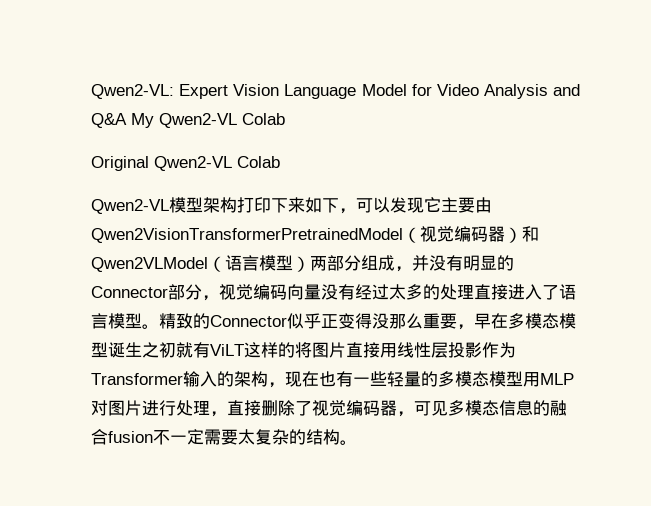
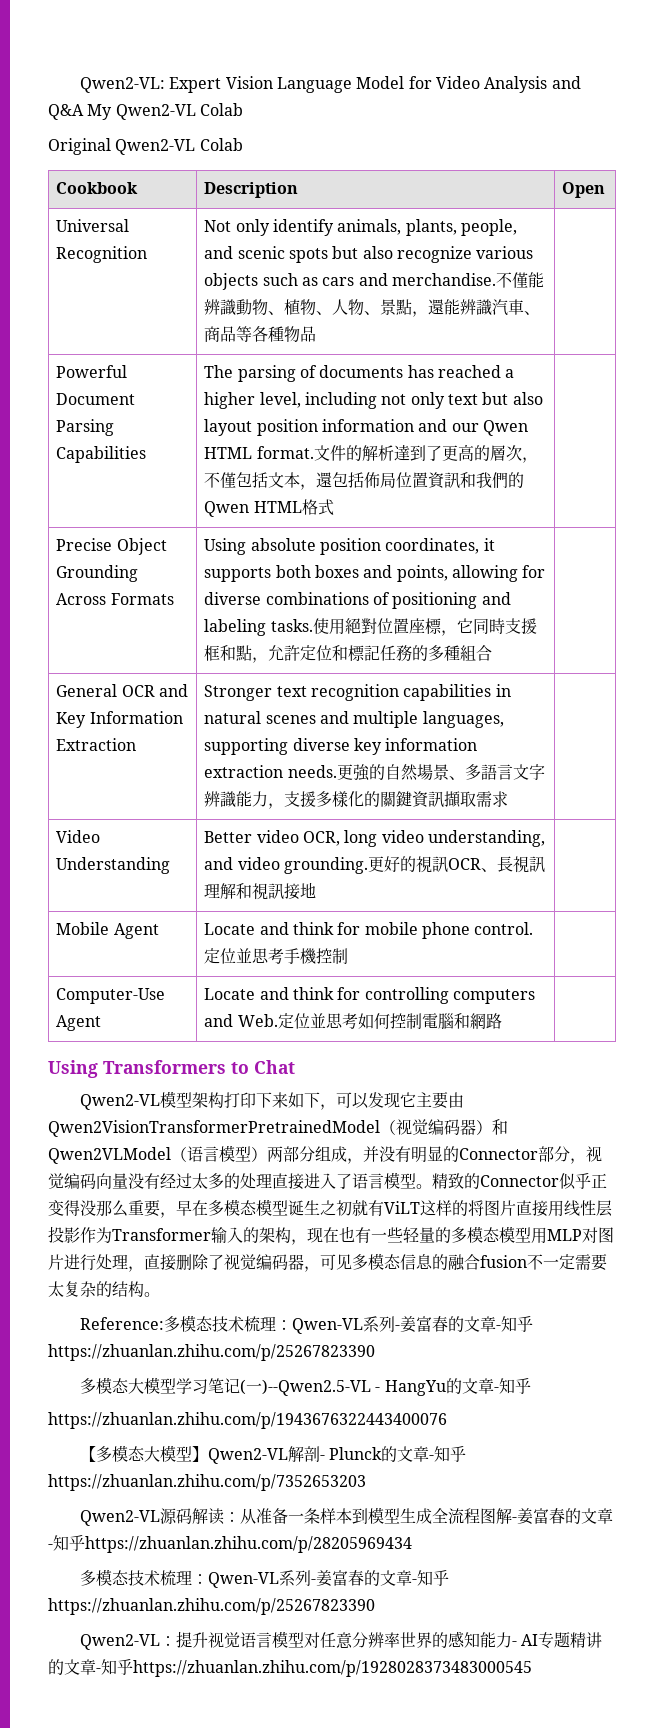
(280, 162) none -> [56,182,139,194] [204,182,299,198] [562,182,606,198] [56,219,130,232] [56,246,148,263] [204,219,517,236] [204,246,534,263] [204,272,544,290] [204,299,541,317] [204,326,317,343] [56,365,128,378] [56,393,136,405] [56,419,115,436] [56,446,147,463] [204,365,515,382] [204,392,543,409] [204,419,528,436] [204,444,538,463] [204,472,525,490] [204,499,334,517] [56,538,167,555] [56,565,139,582] [56,593,174,605] [204,538,495,555] [204,565,546,582] [204,592,511,609] [204,618,537,636] [204,645,493,663] [56,684,188,697] [56,711,183,728] [56,738,137,751] [204,684,511,701] [204,711,504,728] [204,738,478,755] [204,764,545,781] [204,791,509,809] [56,830,101,843] [56,857,171,874] [204,830,545,847] [204,856,545,874] [204,882,317,900] [56,922,159,939] [204,922,534,939] [204,948,349,964] [56,988,166,1004] [56,1015,102,1031] [204,987,535,1004] [204,1013,502,1030] [48,1060,295,1078] // Cookbook | Description | Open // Universal Recognition | Not only identify animals, plants, people, and scenic spots but also recognize various objects such as cars and merchandise.不僅能辨識動物、植物、人物、景點，還能辨識汽車、商品等各種物品 | // Powerful Document Parsing Capabilities | The parsing of documents has reached a higher level, including not only text but also layout position information and our Qwen HTML format.文件的解析達到了更高的層次，不僅包括文本，還包括佈局位置資訊和我們的Qwen HTML格式 | // Precise Object Grounding Across Formats | Using absolute position coordinates, it supports both boxes and points, allowing for diverse combinations of positioning and labeling tasks.使用絕對位置座標，它同時支援框和點，允許定位和標記任務的多種組合 | // General OCR and Key Information Extraction | Stronger text recognition capabilities in natural scenes and multiple languages, supporting diverse key information extraction needs.更強的自然場景、多語言文字辨識能力，支援多樣化的關鍵資訊擷取需求 | // Video Understanding | Better video OCR, long video understanding, and video grounding.更好的視訊OCR、長視訊理解和視訊接地 | // Mobile Agent | Locate and think for mobile phone control.定位並思考手機控制 | // Computer-Use Agent | Locate and think for controlling computers and Web.定位並思考如何控制電腦和網路 | // Using Transformers to Chat
(357, 442) none -> [80,1315,534,1334] [48,1344,375,1361] [80,1377,531,1396] [48,1412,447,1429] [80,1445,467,1464] [48,1474,366,1491] [80,1507,614,1526] [48,1535,412,1553] [80,1569,450,1588] [48,1598,375,1615] [80,1631,603,1650] [48,1659,532,1677] // Reference:多模态技术梳理：Qwen-VL系列-姜富春的文章-知乎https://zhuanlan.zhihu.com/p/25267823390 // 多模态大模型学习笔记(一)--Qwen2.5-VL - HangYu的文章-知乎 // https://zhuanlan.zhihu.com/p/1943676322443400076 // 【多模态大模型】Qwen2-VL解剖- Plunck的文章-知乎https://zhuanlan.zhihu.com/p/7352653203 // Qwen2-VL源码解读：从准备一条样本到模型生成全流程图解-姜富春的文章-知乎https://zhuanlan.zhihu.com/p/28205969434 // 多模态技术梳理：Qwen-VL系列-姜富春的文章-知乎https://zhuanlan.zhihu.com/p/25267823390 // Qwen2-VL：提升视觉语言模型对任意分辨率世界的感知能力- AI专题精讲的文章-知乎https://zhuanlan.zhihu.com/p/1928028373483000545

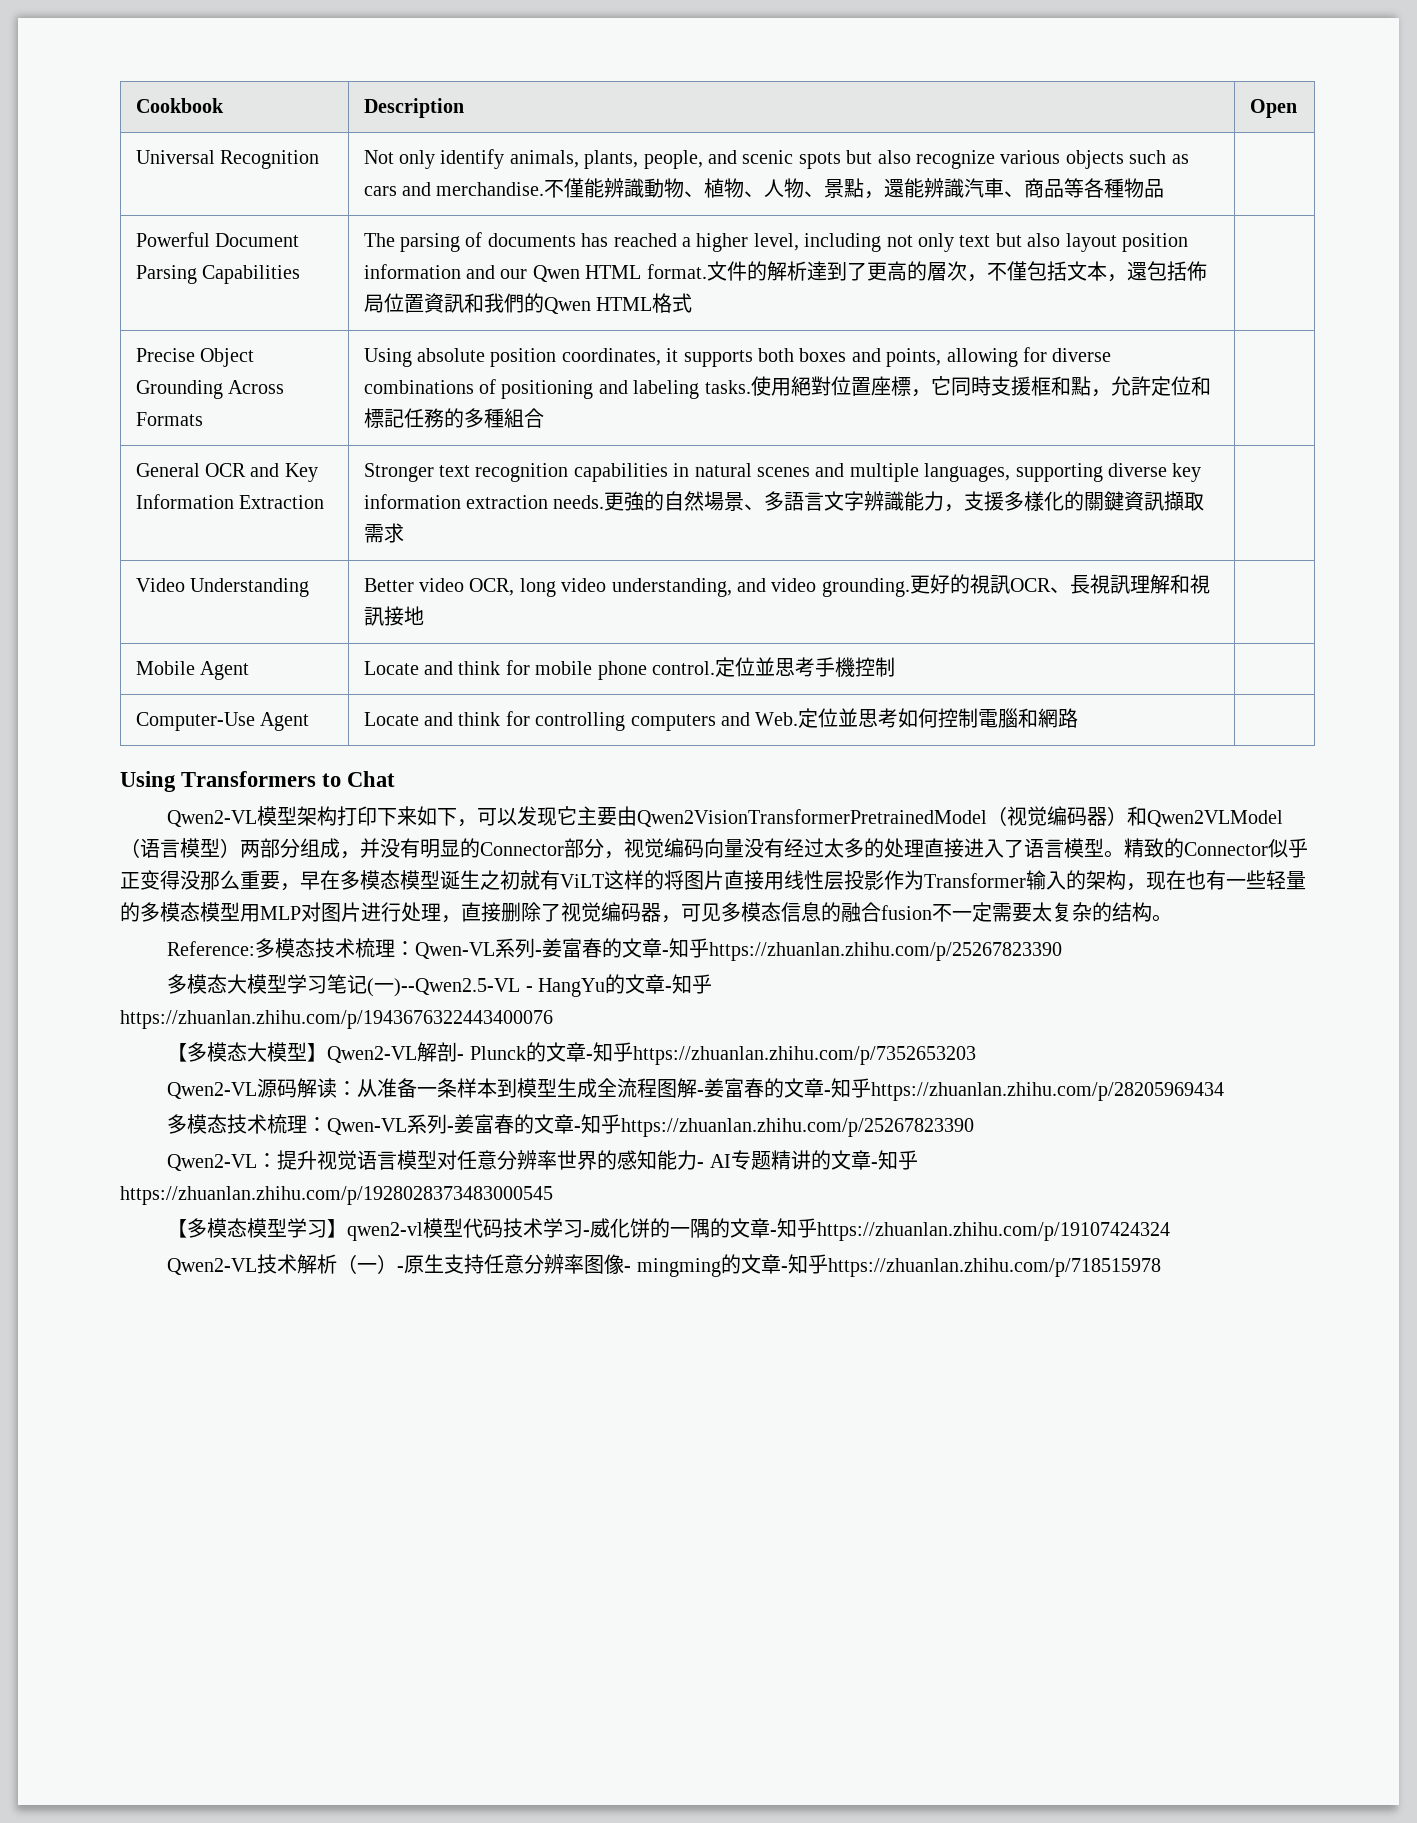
[80,76,581,93] [48,103,243,120] [48,138,243,155] Qwen2-VL: Expert Vision Language Model for Video Analysis and Q&A My Qwen2-VL Colab // Original Qwen2-VL Colab // -> (135, 105) none
(532, 1668) none -> [167,1218,1171,1241] [167,1254,1161,1277] // 【多模态模型学习】qwen2-vl模型代码技术学习-威化饼的一隅的文章-知乎https://zhuanlan.zhihu.com/p/19107424324 // Qwen2-VL技术解析（一）-原生支持任意分辨率图像- mingming的文章-知乎https://zhuanlan.zhihu.com/p/718515978

